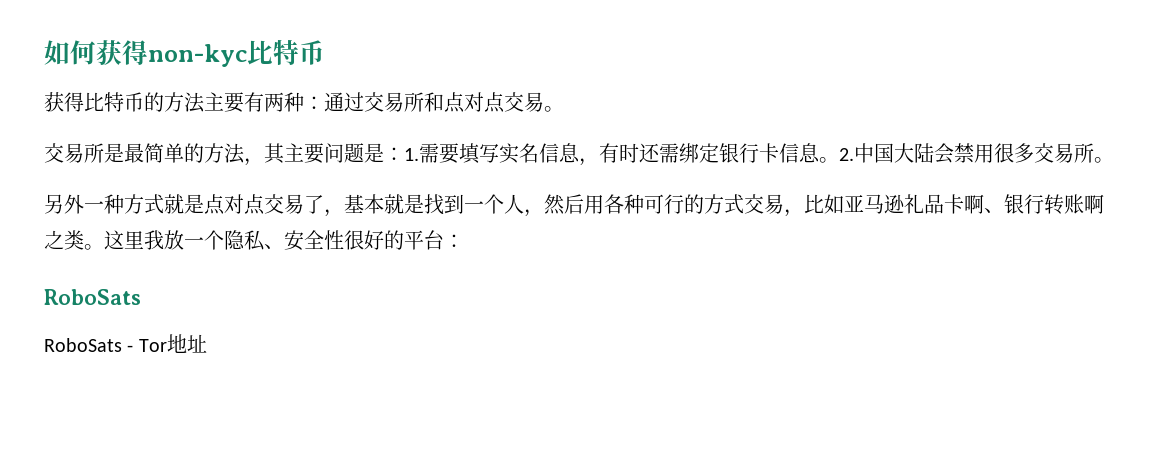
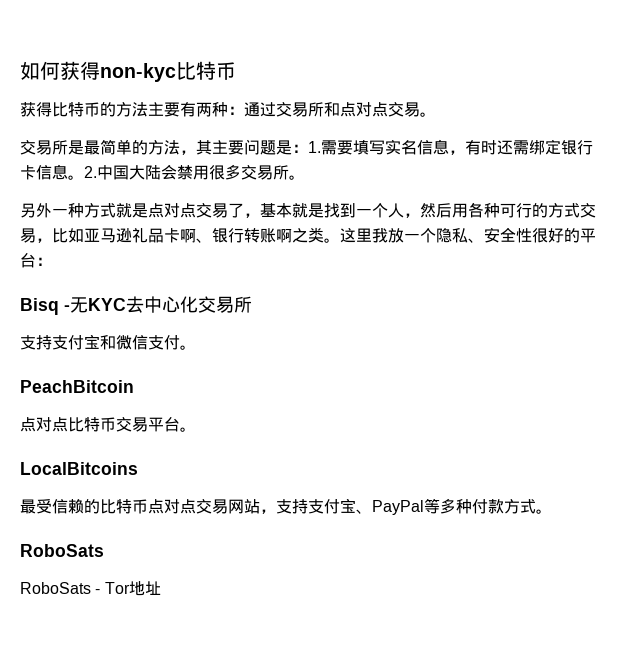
(464, 241) none -> [20,296,252,315] [20,334,196,350] [20,380,134,393] [20,417,196,432] [20,462,138,475] [20,498,552,515] // Bisq -无KYC去中心化交易所 // 支持支付宝和微信支付。 // PeachBitcoin // 点对点比特币交易平台。 // LocalBitcoins // 最受信赖的比特币点对点交易网站，支持支付宝、PayPal等多种付款方式。

